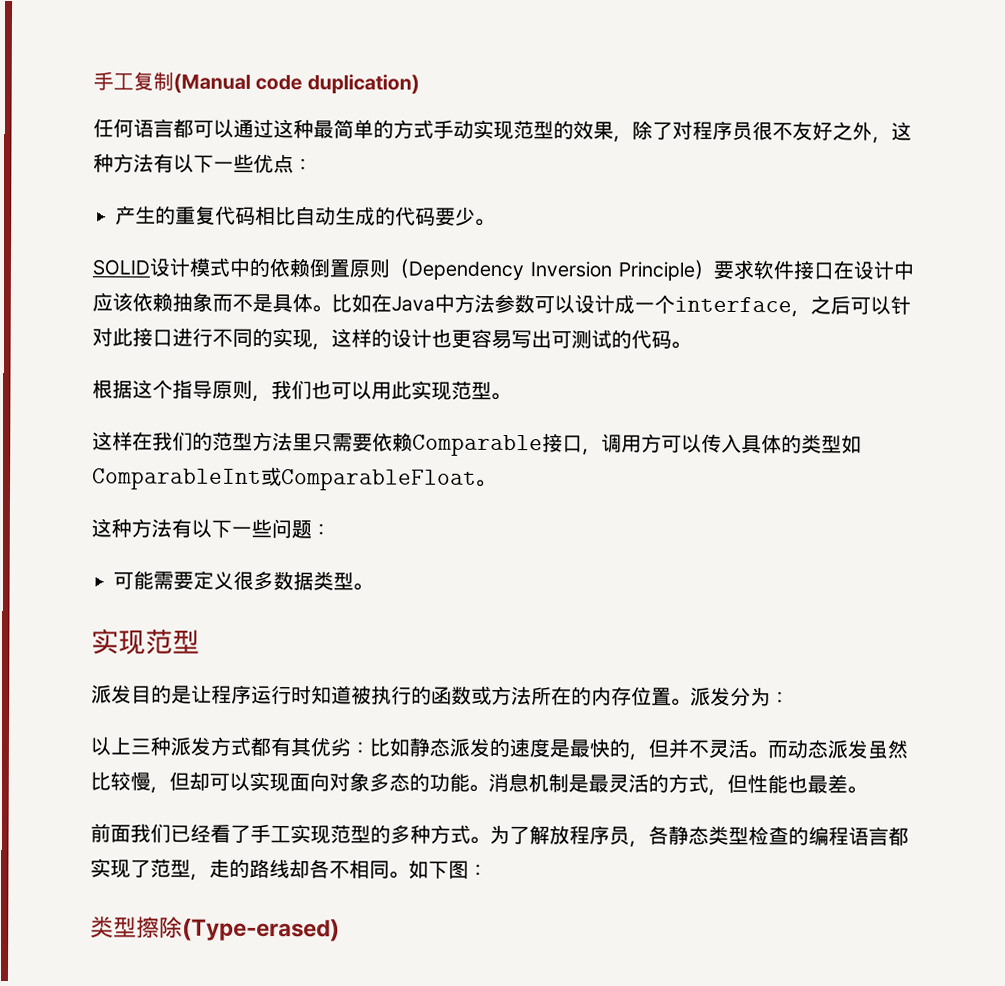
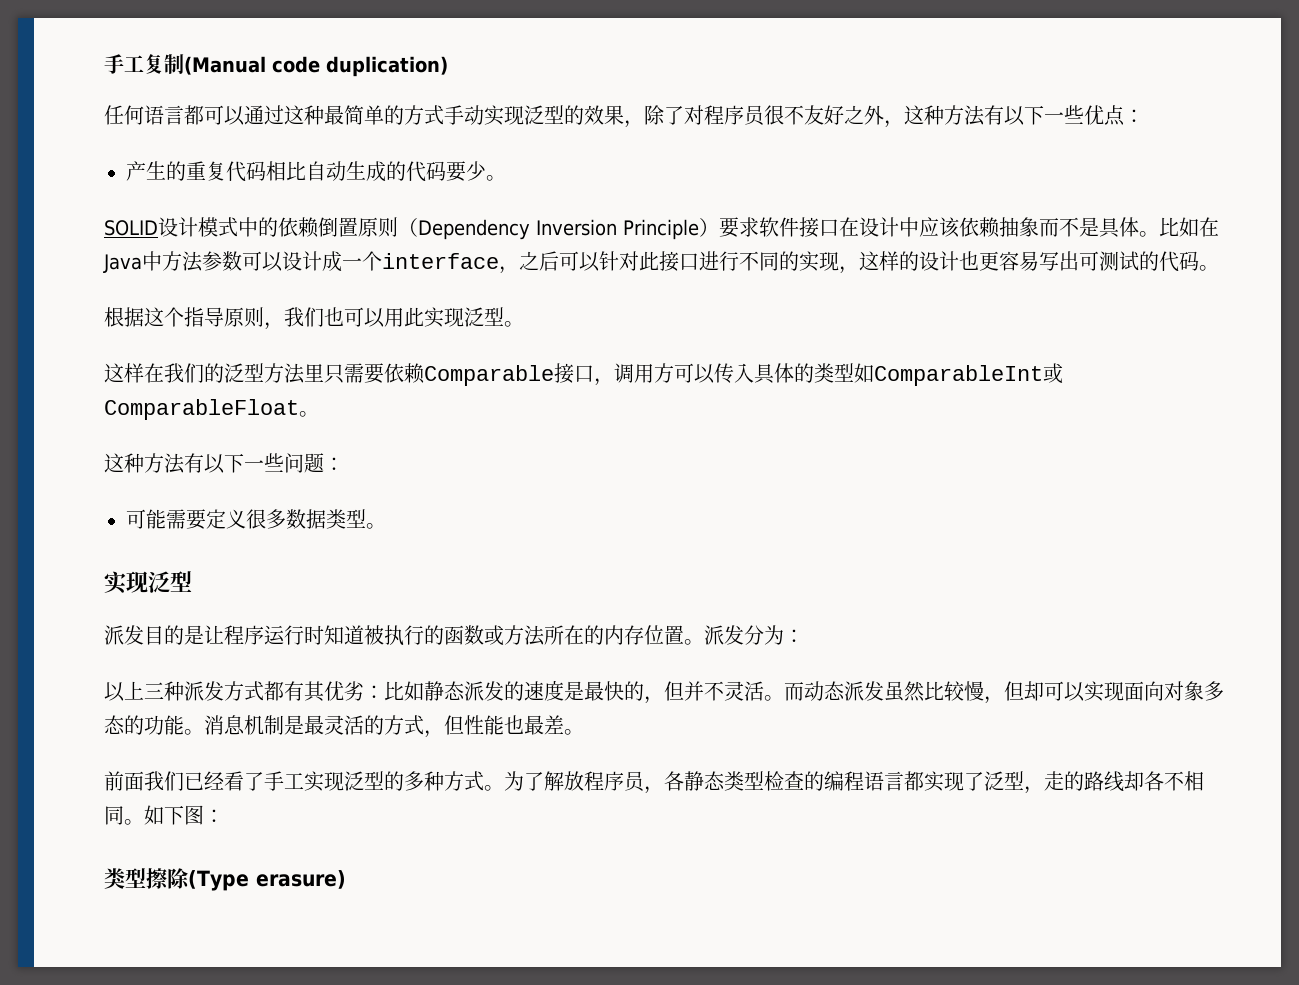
[513,120,534,140] 范 -> [524,105,544,125] 泛
[451,380,472,400] 范 -> [464,307,484,327] 泛
[212,431,233,451] 范 -> [224,363,244,383] 泛
[145,629,173,655] 范 -> [148,571,170,593] 泛
[330,824,351,844] 范 -> [344,771,364,791] 泛
[150,858,171,878] 范 -> [984,771,1004,791] 泛
[182,918,340,942] (Type-erased) -> [188,870,346,891] (Type erasure)

